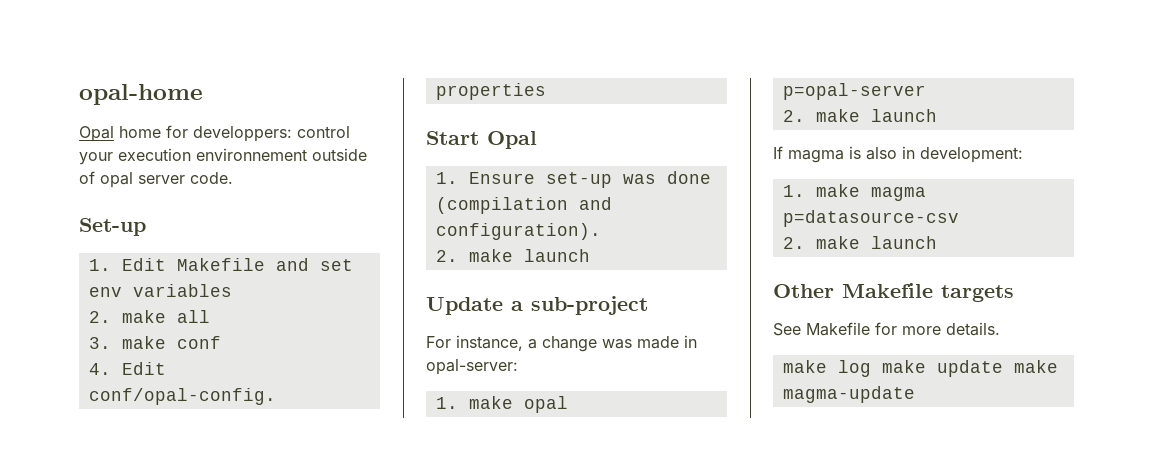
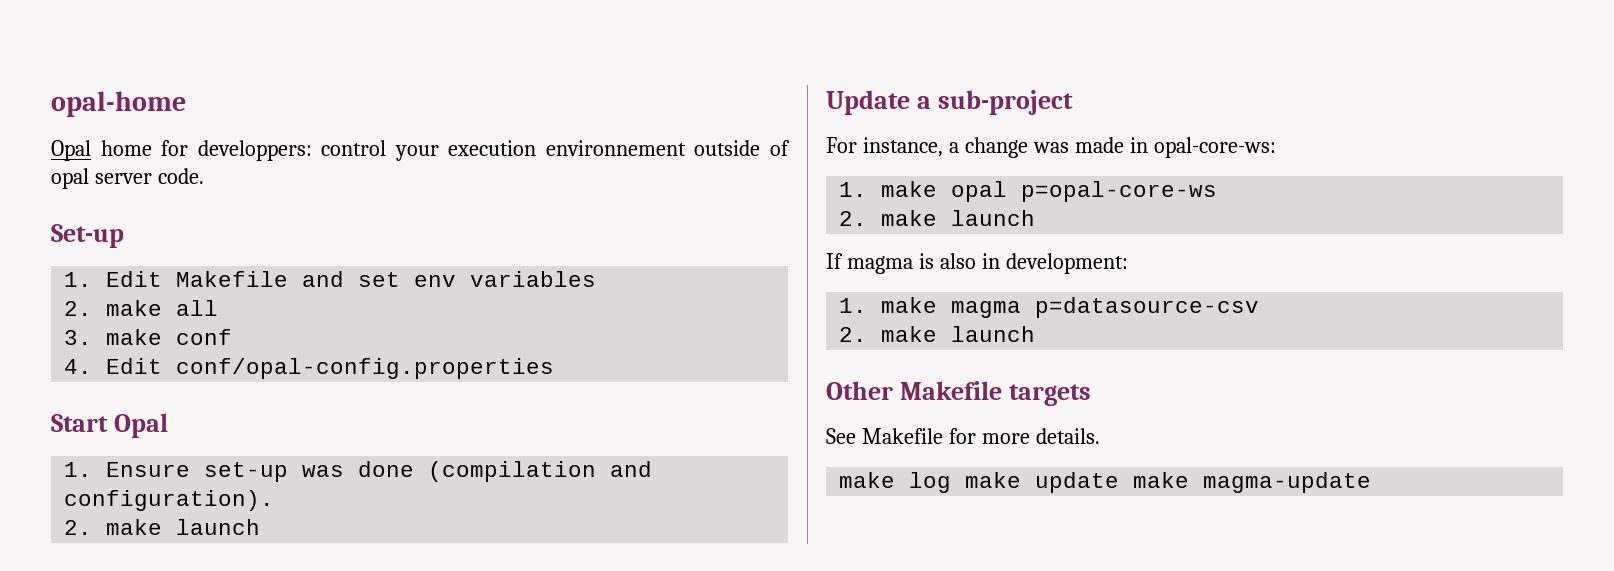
[426,359,518,375] opal-server: -> [1153,137,1276,158] opal-core-ws:
[782,83,926,100] p=opal-server -> [1021,181,1218,202] p=opal-core-ws

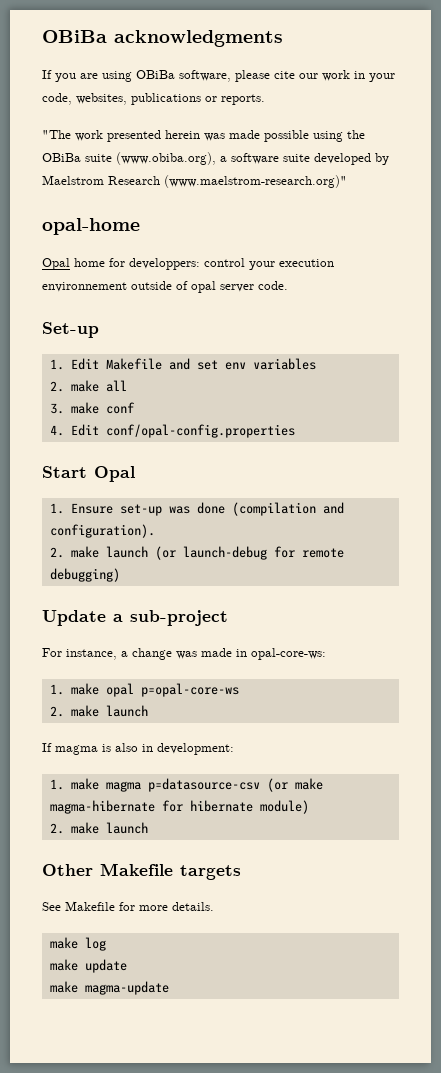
(51, 104) none -> [42,30,283,47] [42,70,395,82] [42,93,265,105] [42,130,365,142] [42,152,389,165] [42,175,347,188] OBiBa acknowledgments // If you are using OBiBa software, please cite our work in your code, websites, publications or reports. // "The work presented herein was made possible using the OBiBa suite (www.obiba.org), a software suite developed by Maelstrom Research (www.maelstrom-research.org)" //
(261, 527) none -> [154,546,344,560] [49,568,120,582] (or launch-debug for remote debugging)
(1260, 307) none -> [266,778,323,792] [49,800,309,814] (or make magma-hibernate for hibernate module)
(952, 482) none -> (106, 944) //
(1120, 482) none -> (127, 966) //

